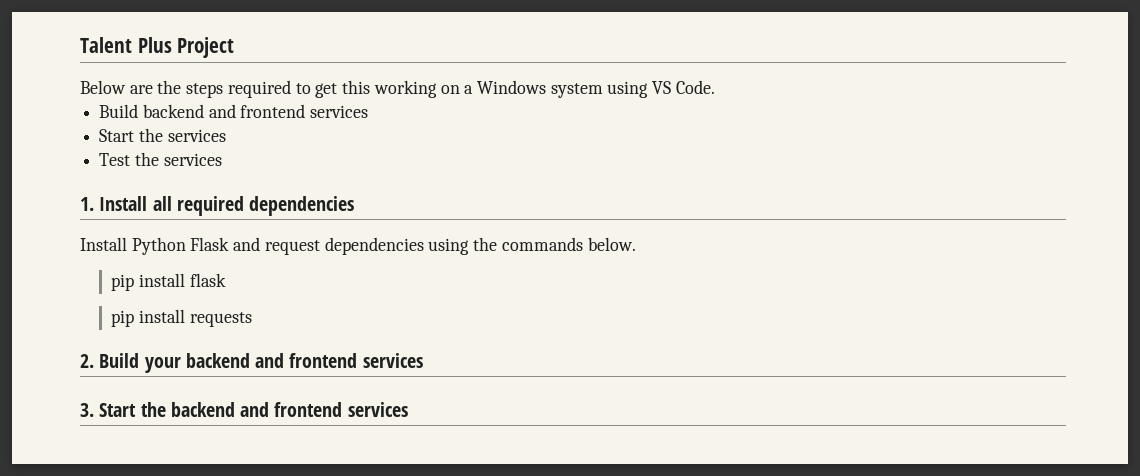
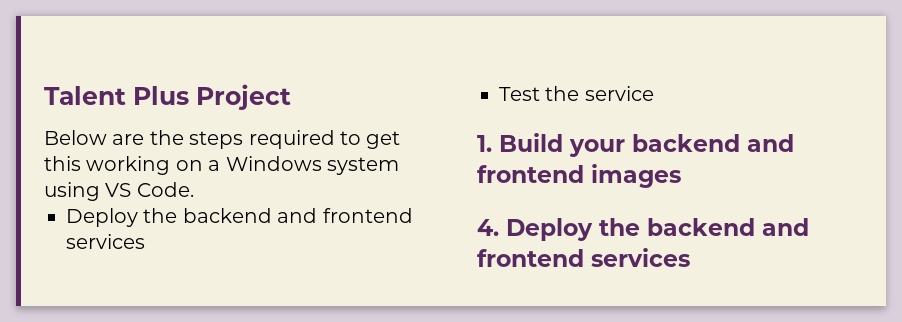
[99,104,369,118] [99,128,226,142] Build backend and frontend services // Start the services -> [66,208,413,227] [66,234,145,249] Deploy the backend and frontend services
[163,153,222,166] services -> [584,86,654,101] service
[99,196,355,216] [80,237,636,255] [111,273,226,291] [111,309,252,327] [80,354,94,368] Install all required dependencies // Install Python Flask and request dependencies using the commands below. // pip install flask // pip install requests // 2. -> (492, 143) none
[362,353,423,368] [80,403,137,417] services // 3. Start -> [591,164,681,188] [477,218,593,241] images // 4. Deploy

